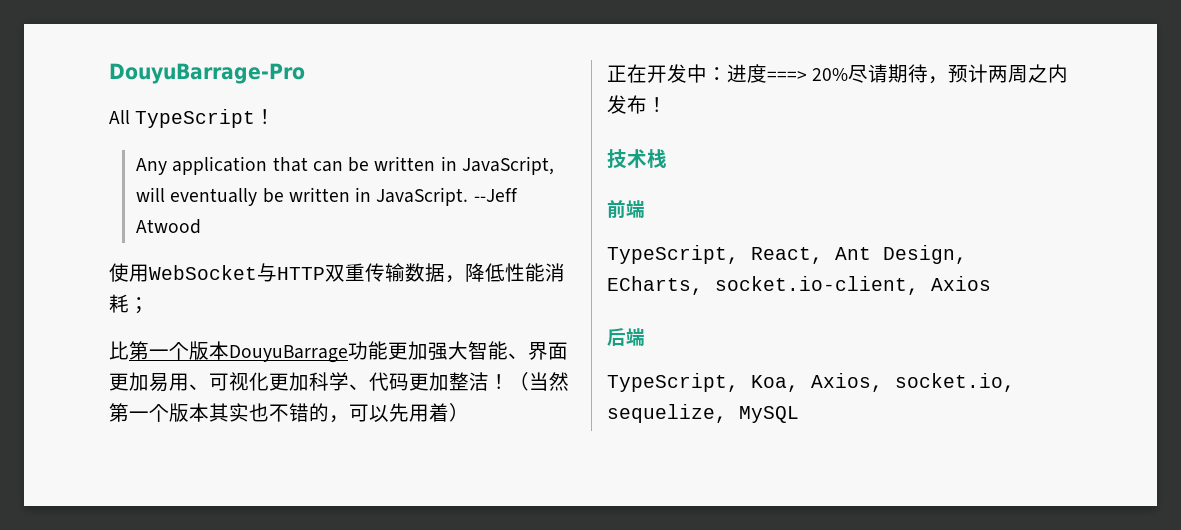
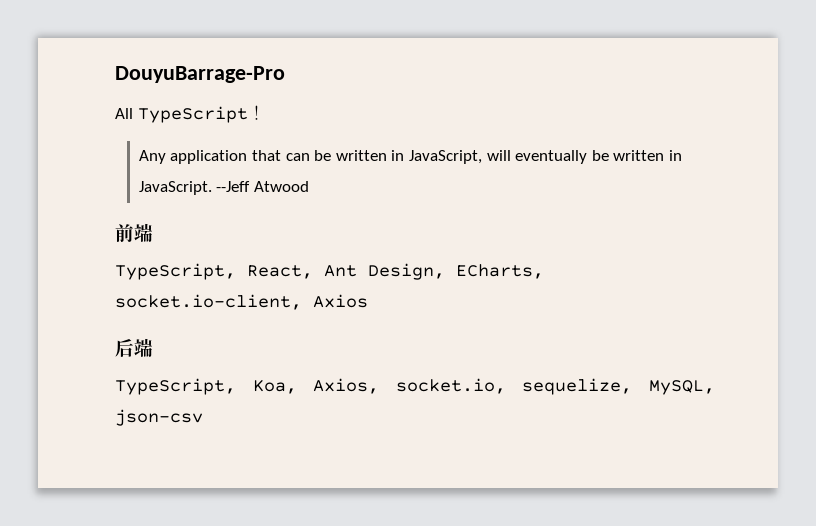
[109,263,565,283] [109,294,149,314] [109,341,568,363] [109,372,569,392] [109,403,469,423] [607,64,1069,84] [607,95,667,114] [607,149,667,169] // 使用WebSocket与HTTP双重传输数据，降低性能消耗； // 比第一个版本DouyuBarrage功能更加强大智能、界面更加易用、可视化更加科学、代码更加整洁！（当然第一个版本其实也不错的，可以先用着） // 正在开发中：进度===> 20%尽请期待，预计两周之内发布！ // 技术栈 -> (310, 186) none
[739,406,799,423] MySQL -> [649,380,716,395] [115,409,203,426] MySQL, json-csv

